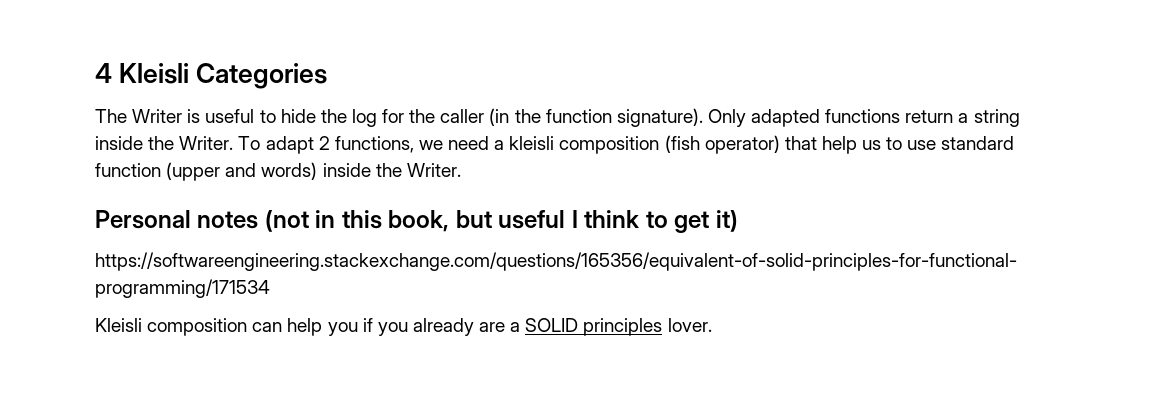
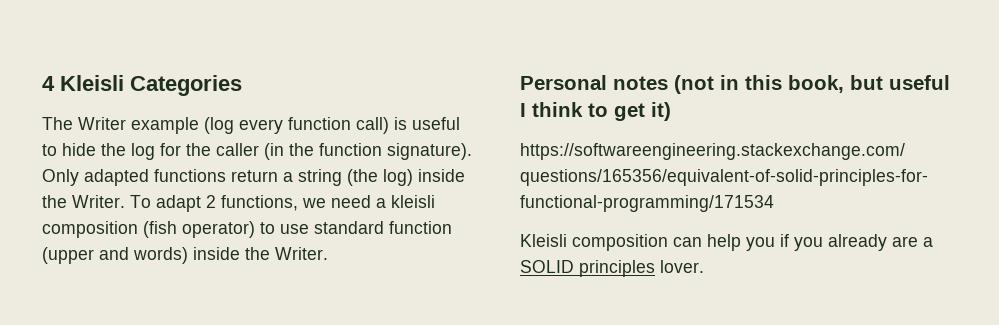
(183, 116) none -> [131,117,389,134] example (log every function call)
(1020, 118) none -> [347,169,413,186] (the log)
[784,136,882,154] that help us -> (255, 229) none

